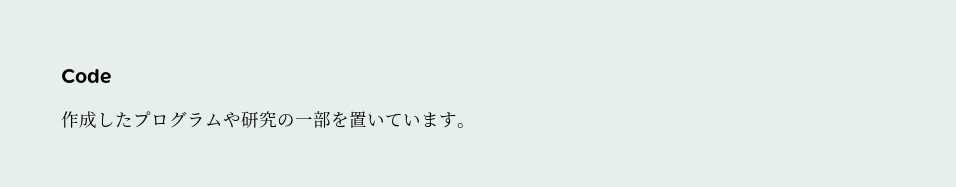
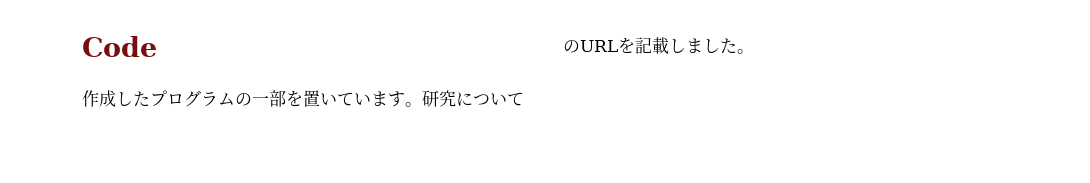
[223,111,277,128] や研究 -> (235, 99) none
(475, 125) none -> [422,90,524,107] [563,37,754,55] 研究についてのURLを記載しました。

